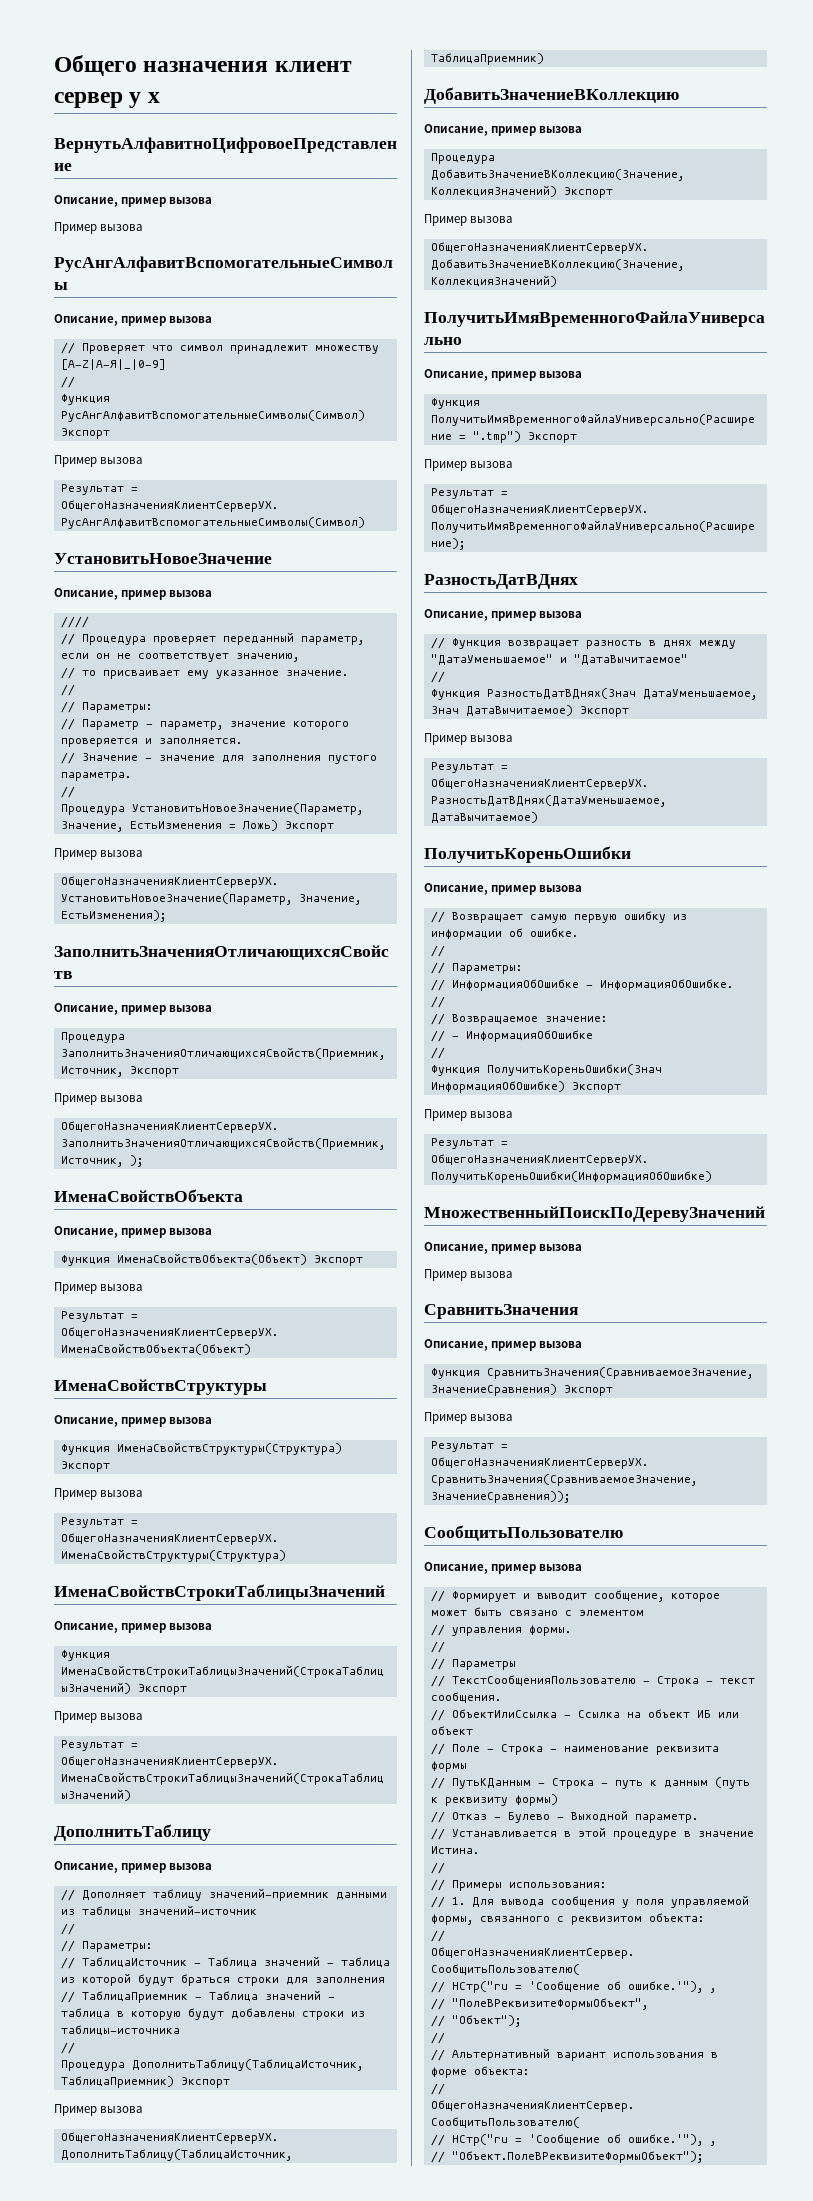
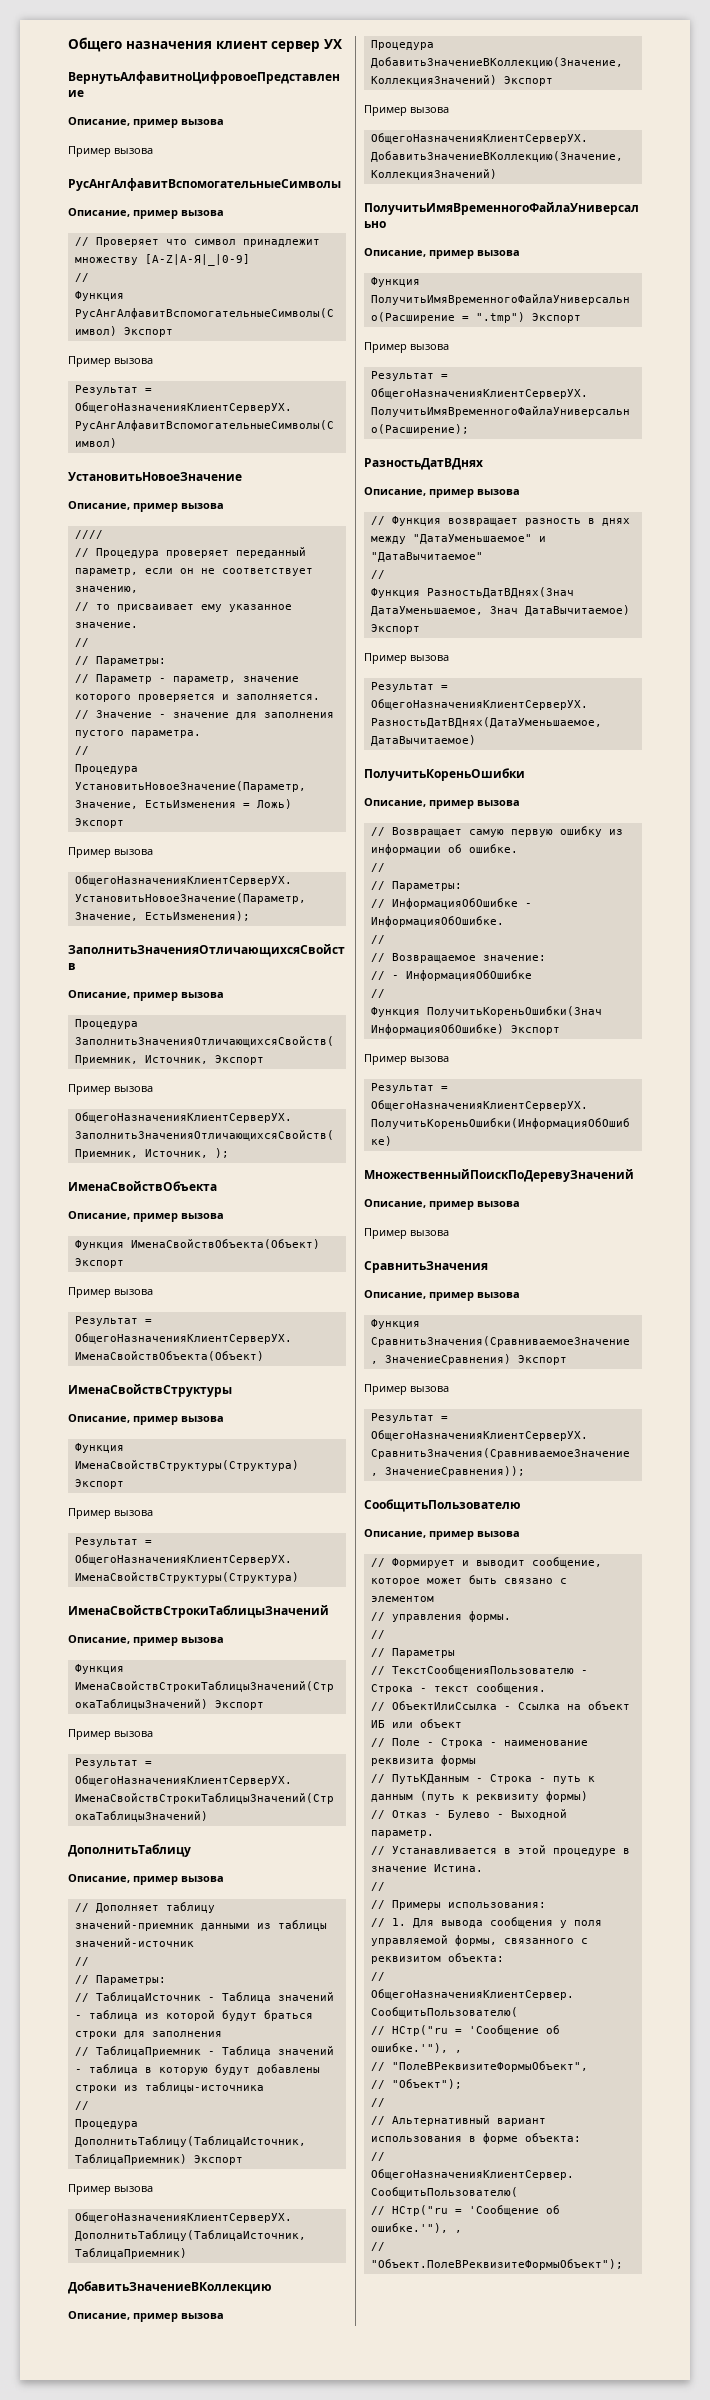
[129,92,160,108] у х -> [324,39,342,49] УХ

